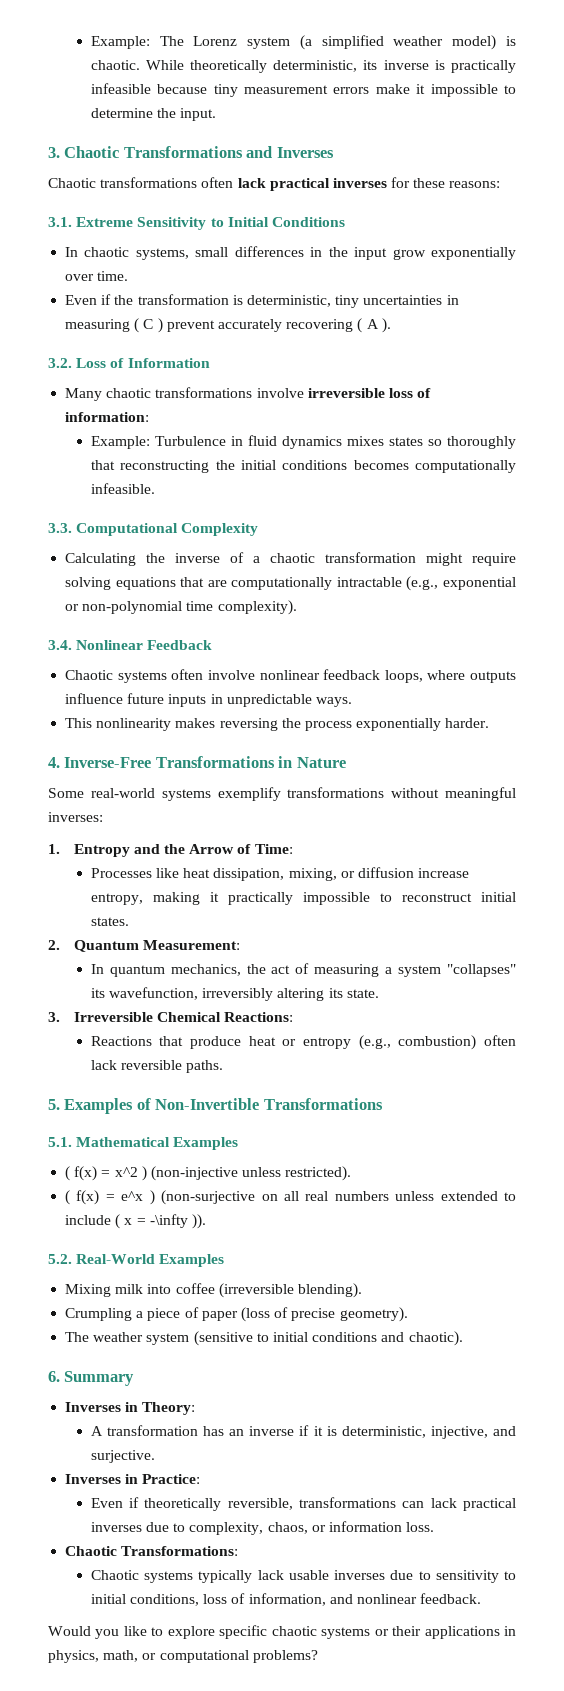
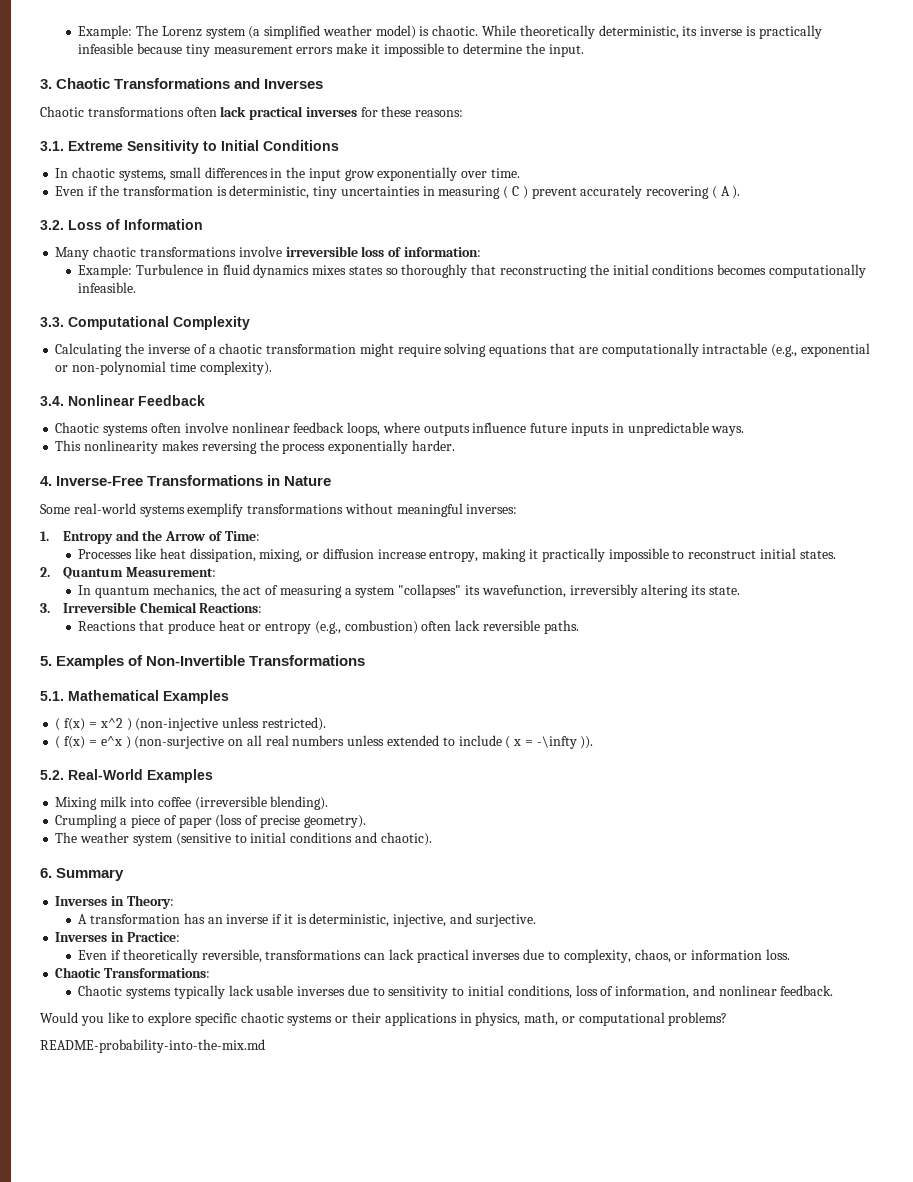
(318, 1656) none -> [40,1039,265,1053] // README-probability-into-the-mix.md

